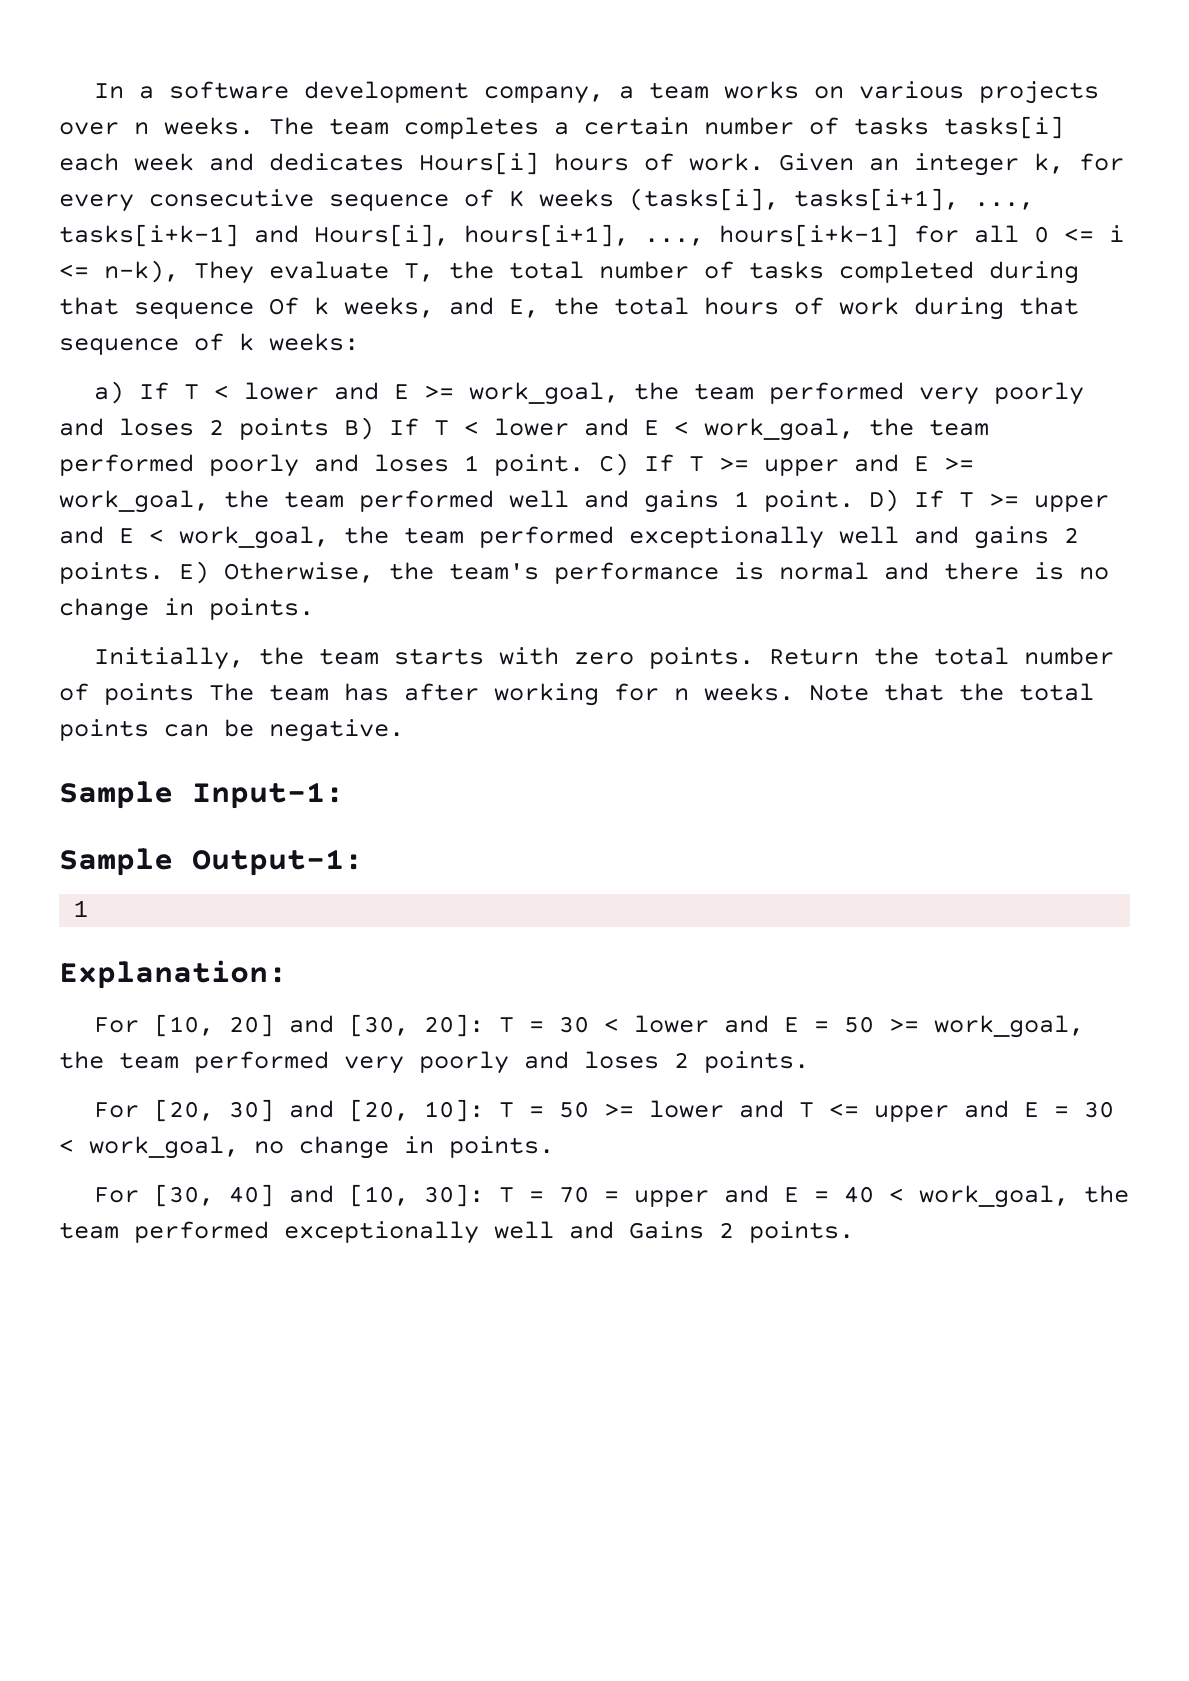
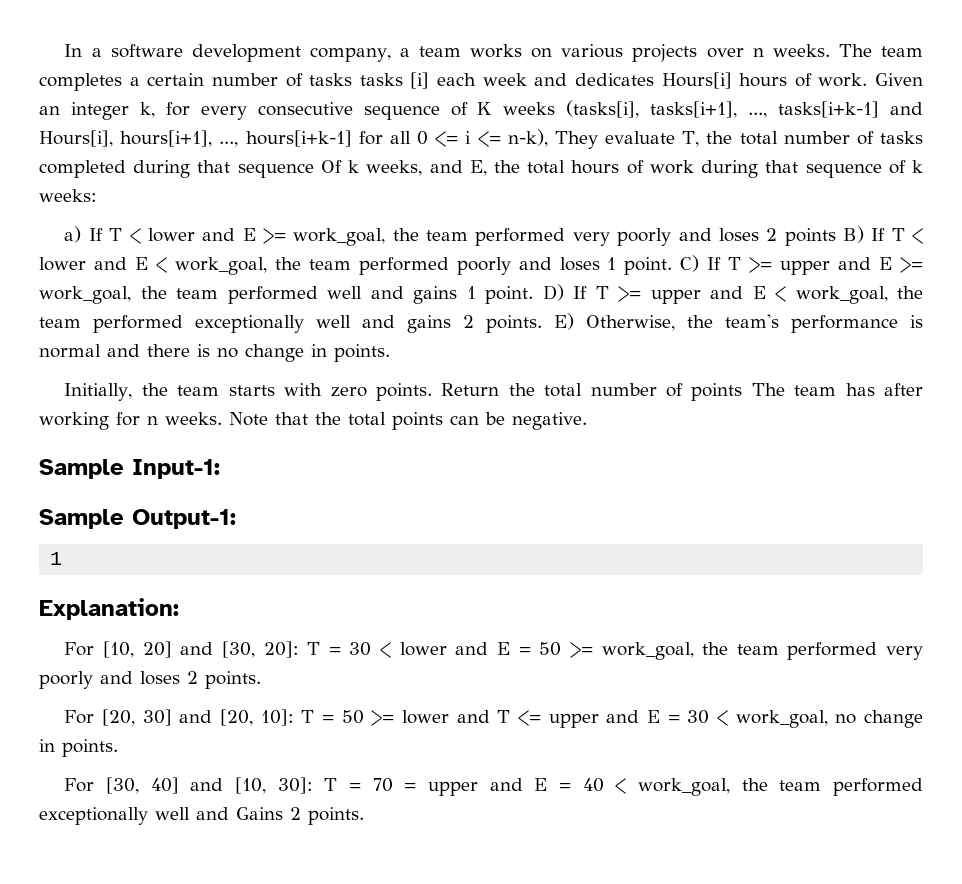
[944,116,1064,139] tasks[i] -> [359,72,430,89] tasks [i]

